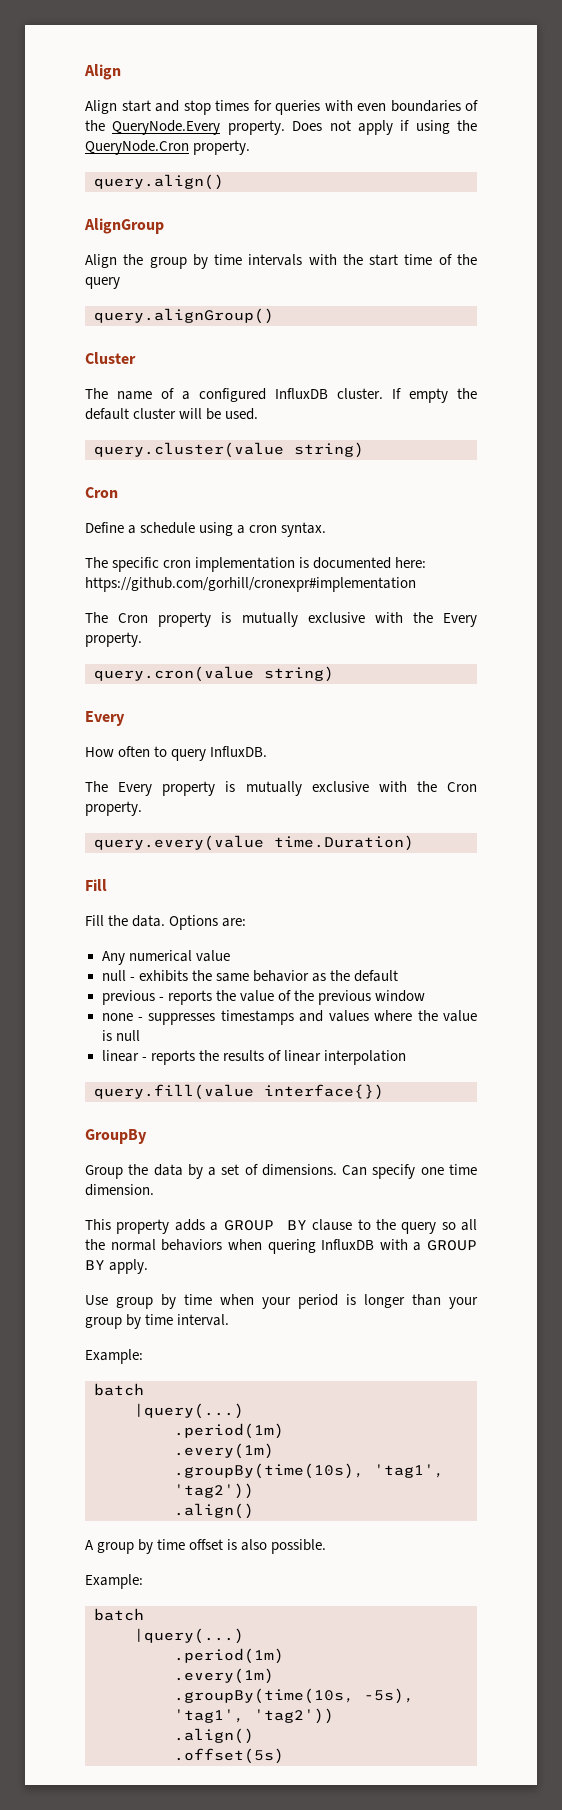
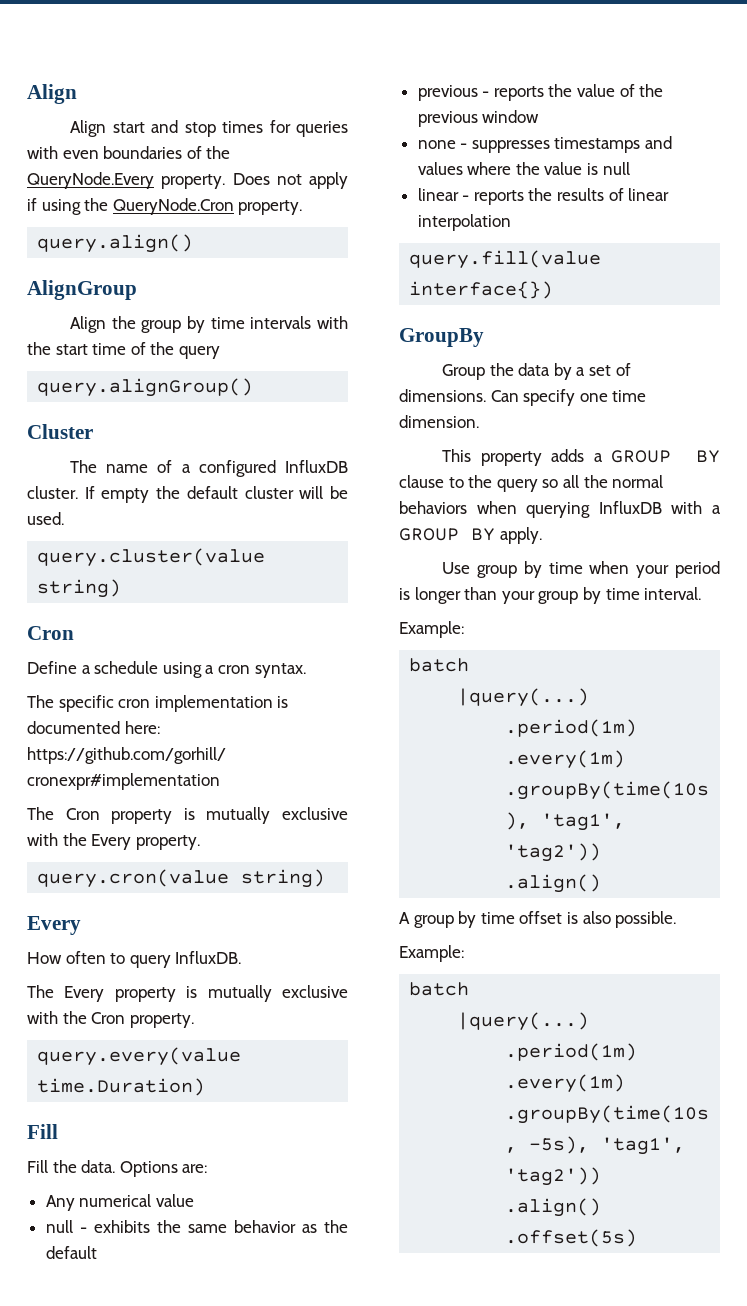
[267,1239,316,1254] quering -> [526,502,591,518] querying

